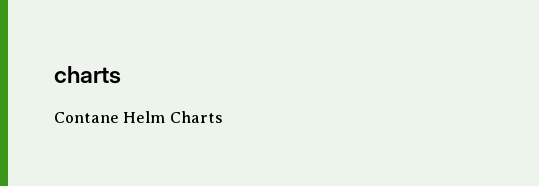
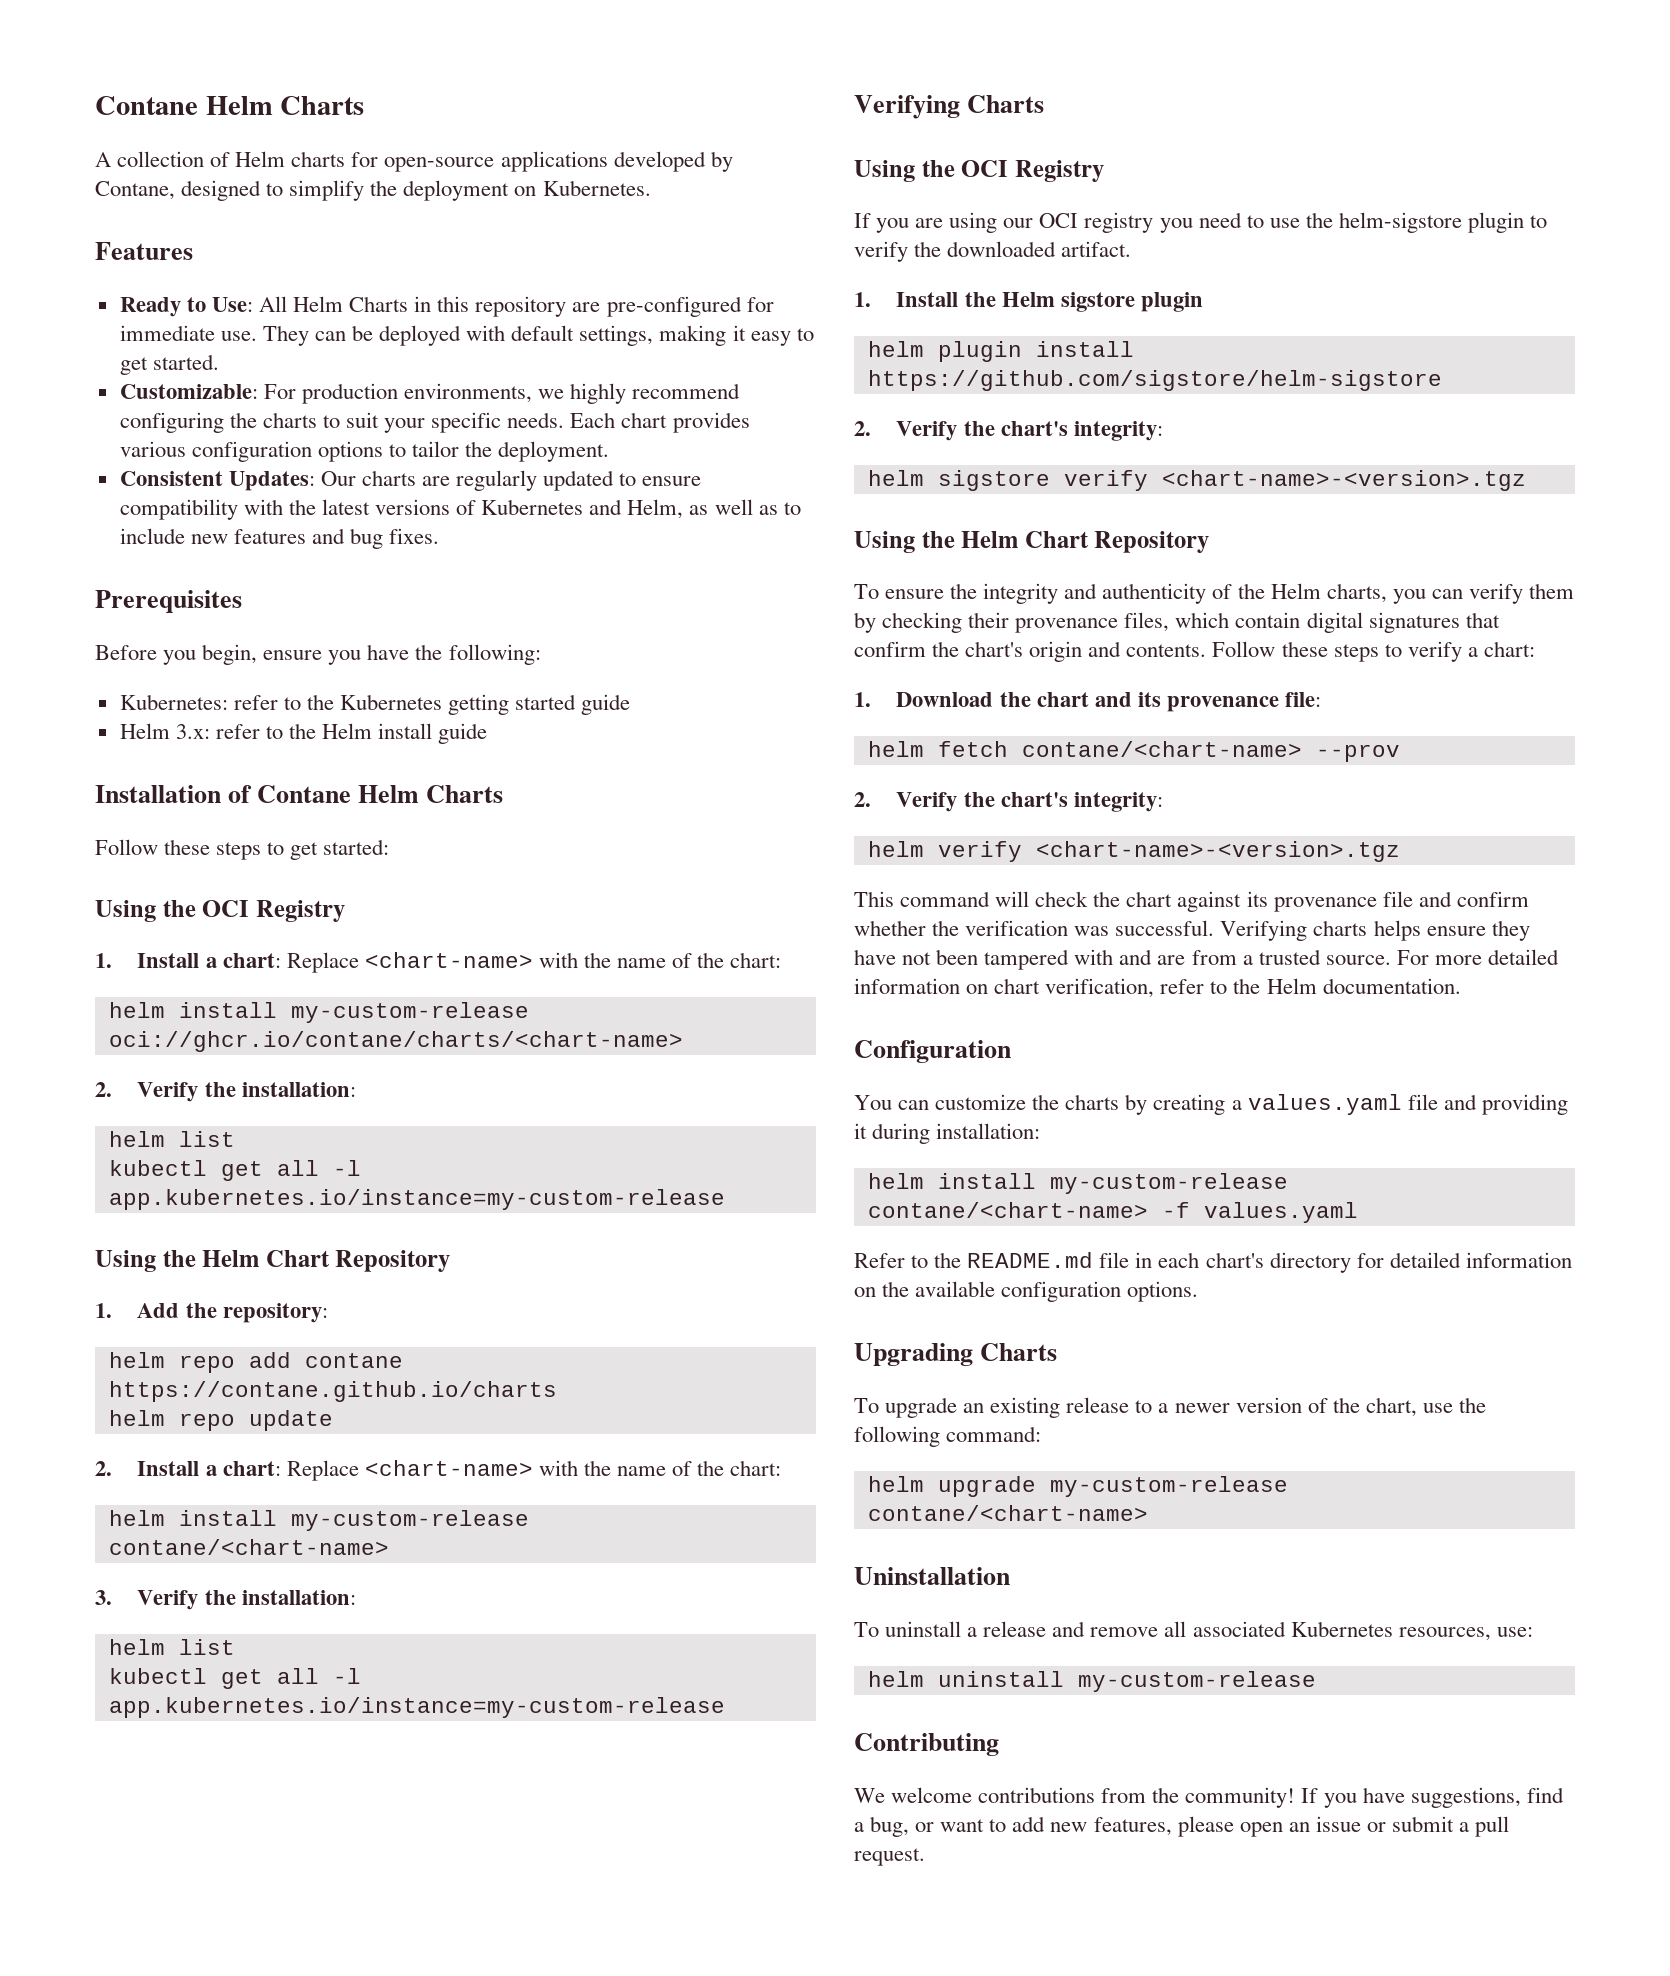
[54,66,121,84] [54,111,222,123] charts // Contane Helm Charts -> [95,96,365,115] [95,151,733,172] [95,180,651,201] [95,242,193,260] [119,296,774,317] [119,325,814,346] [119,354,219,375] [119,383,741,404] [119,412,750,433] [119,441,610,462] [119,470,702,491] [119,499,801,520] [119,528,440,549] [95,590,242,613] [95,644,541,665] [119,694,631,715] [119,723,488,744] [95,785,504,803] [95,839,390,860] [95,900,345,922] [95,952,782,973] [108,1002,529,1023] [108,1031,683,1052] [95,1082,356,1102] [108,1131,235,1147] [108,1160,361,1181] [108,1189,725,1210] [95,1250,451,1272] [95,1303,328,1323] [108,1352,403,1373] [108,1381,557,1402] [108,1410,333,1431] [95,1460,782,1481] [108,1510,529,1531] [108,1539,389,1555] [95,1590,356,1610] [108,1639,235,1655] [108,1668,361,1689] [108,1697,725,1718] [854,95,1045,119] [854,160,1104,182] [854,212,1548,233] [854,241,1132,262] [854,292,1203,312] [867,341,1134,362] [867,370,1442,391] [854,421,1163,441] [867,470,1526,491] [854,531,1210,553] [854,583,1574,604] [854,612,1500,633] [854,641,1535,662] [854,692,1321,712] [867,741,1400,762] [854,792,1163,812] [867,841,1400,862] [854,891,1529,912] [854,920,1530,941] [854,949,1559,970] [854,978,1461,998] [854,1040,1011,1063] [854,1094,1568,1115] [854,1123,1041,1144] [867,1173,1288,1194] [867,1202,1358,1223] [854,1252,1572,1273] [854,1281,1199,1302] [854,1343,1058,1366] [854,1397,1486,1418] [854,1426,1042,1447] [867,1476,1288,1497] [867,1505,1148,1521] [854,1567,1010,1585] [854,1621,1533,1641] [867,1671,1316,1692] [854,1733,999,1756] [854,1787,1564,1808] [854,1816,1510,1837] [854,1848,925,1866] Contane Helm Charts // A collection of Helm charts for open-source applications developed by Contane, designed to simplify the deployment on Kubernetes. // Features // Ready to Use: All Helm Charts in this repository are pre-configured for immediate use. They can be deployed with default settings, making it easy to get started. // Customizable: For production environments, we highly recommend configuring the charts to suit your specific needs. Each chart provides various configuration options to tailor the deployment. // Consistent Updates: Our charts are regularly updated to ensure compatibility with the latest versions of Kubernetes and Helm, as well as to include new features and bug fixes. // Prerequisites // Before you begin, ensure you have the following: // Kubernetes: refer to the Kubernetes getting started guide // Helm 3.x: refer to the Helm install guide // Installation of Contane Helm Charts // Follow these steps to get started: // Using the OCI Registry // 1. Install a chart: Replace <chart-name> with the name of the chart: // helm install my-custom-release oci://ghcr.io/contane/charts/<chart-name> // 2. Verify the installation: // helm list // kubectl get all -l app.kubernetes.io/instance=my-custom-release // Using the Helm Chart Repository // 1. Add the repository: // helm repo add contane https://contane.github.io/charts // helm repo update // 2. Install a chart: Replace <chart-name> with the name of the chart: // helm install my-custom-release contane/<chart-name> // 3. Verify the installation: // helm list // kubectl get all -l app.kubernetes.io/instance=my-custom-release // Verifying Charts // Using the OCI Registry // If you are using our OCI registry you need to use the helm-sigstore plugin to verify the downloaded artifact. // 1. Install the Helm sigstore plugin // helm plugin install https://github.com/sigstore/helm-sigstore // 2. Verify the chart's integrity: // helm sigstore verify <chart-name>-<version>.tgz // Using the Helm Chart Repository // To ensure the integrity and authenticity of the Helm charts, you can verify them by checking their provenance files, which contain digital signatures that confirm the chart's origin and contents. Follow these steps to verify a chart: // 1. Download the chart and its provenance file: // helm fetch contane/<chart-name> --prov // 2. Verify the chart's integrity: // helm verify <chart-name>-<version>.tgz // This command will check the chart against its provenance file and confirm whether the verification was successful. Verifying charts helps ensure they have not been tampered with and are from a trusted source. For more detailed information on chart verification, refer to the Helm documentation. // Configuration // You can customize the charts by creating a values.yaml file and providing it during installation: // helm install my-custom-release contane/<chart-name> -f values.yaml // Refer to the README.md file in each chart's directory for detailed information on the available configuration options. // Upgrading Charts // To upgrade an existing release to a newer version of the chart, use the following command: // helm upgrade my-custom-release contane/<chart-name> // Uninstallation // To uninstall a release and remove all associated Kubernetes resources, use: // helm uninstall my-custom-release // Contributing // We welcome contributions from the community! If you have suggestions, find a bug, or want to add new features, please open an issue or submit a pull request.

